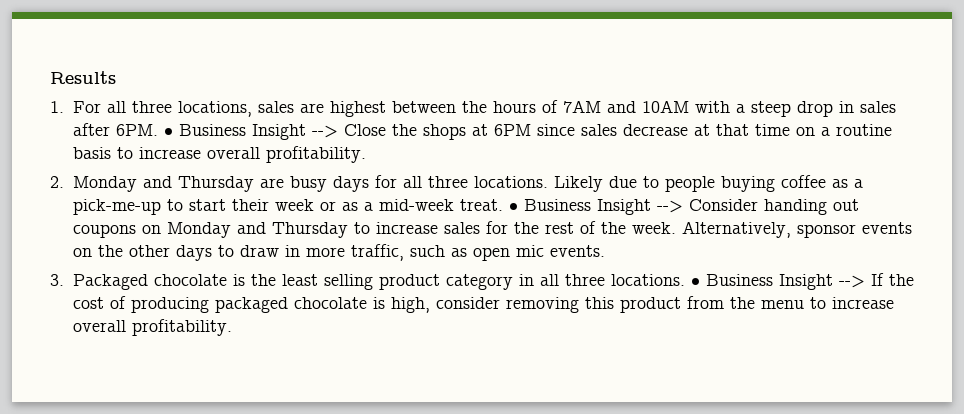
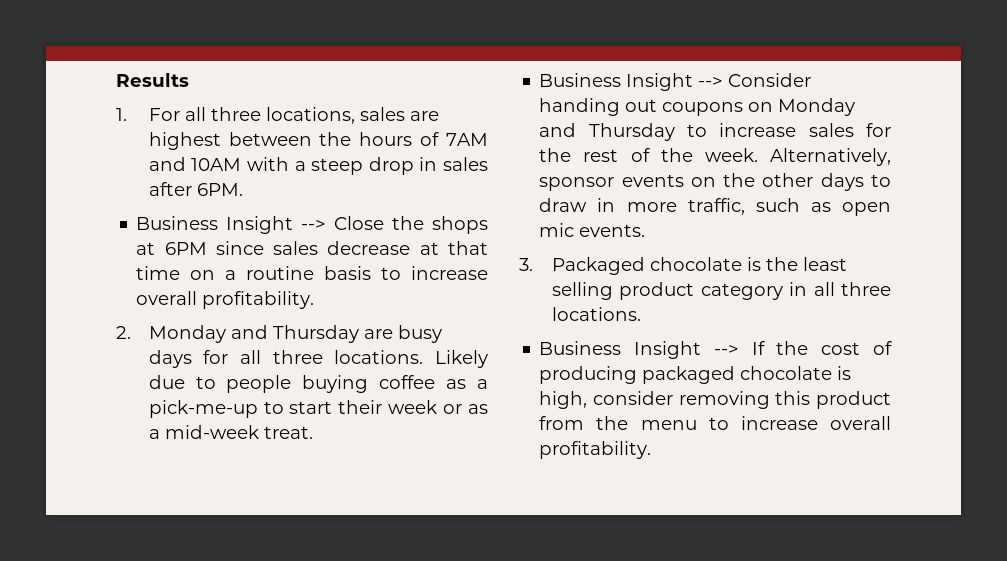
[163,128,173,136] • -> (243, 189) //
[508,203,518,211] • -> (313, 432) //
[690,278,700,286] • -> (641, 314) //

